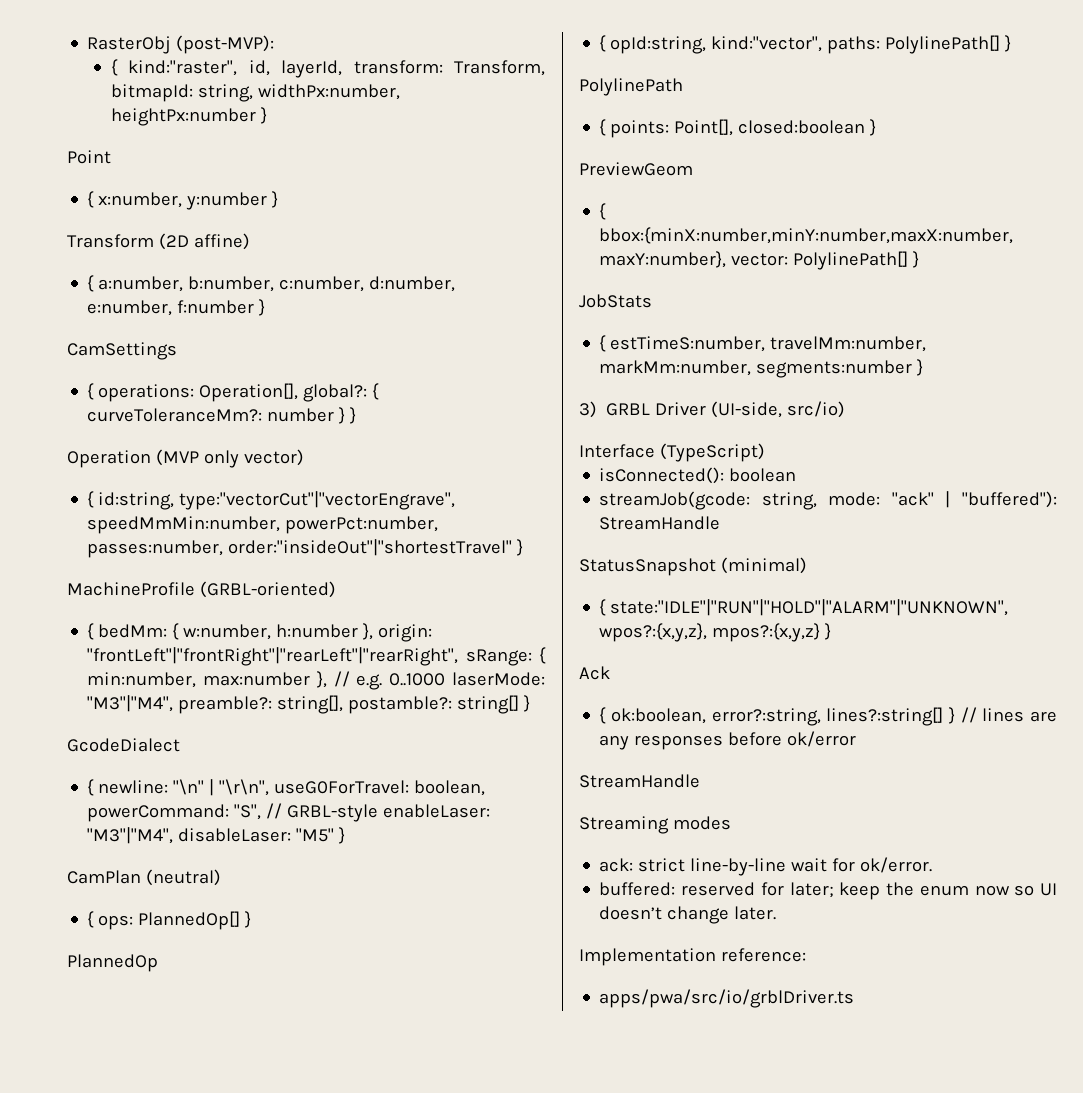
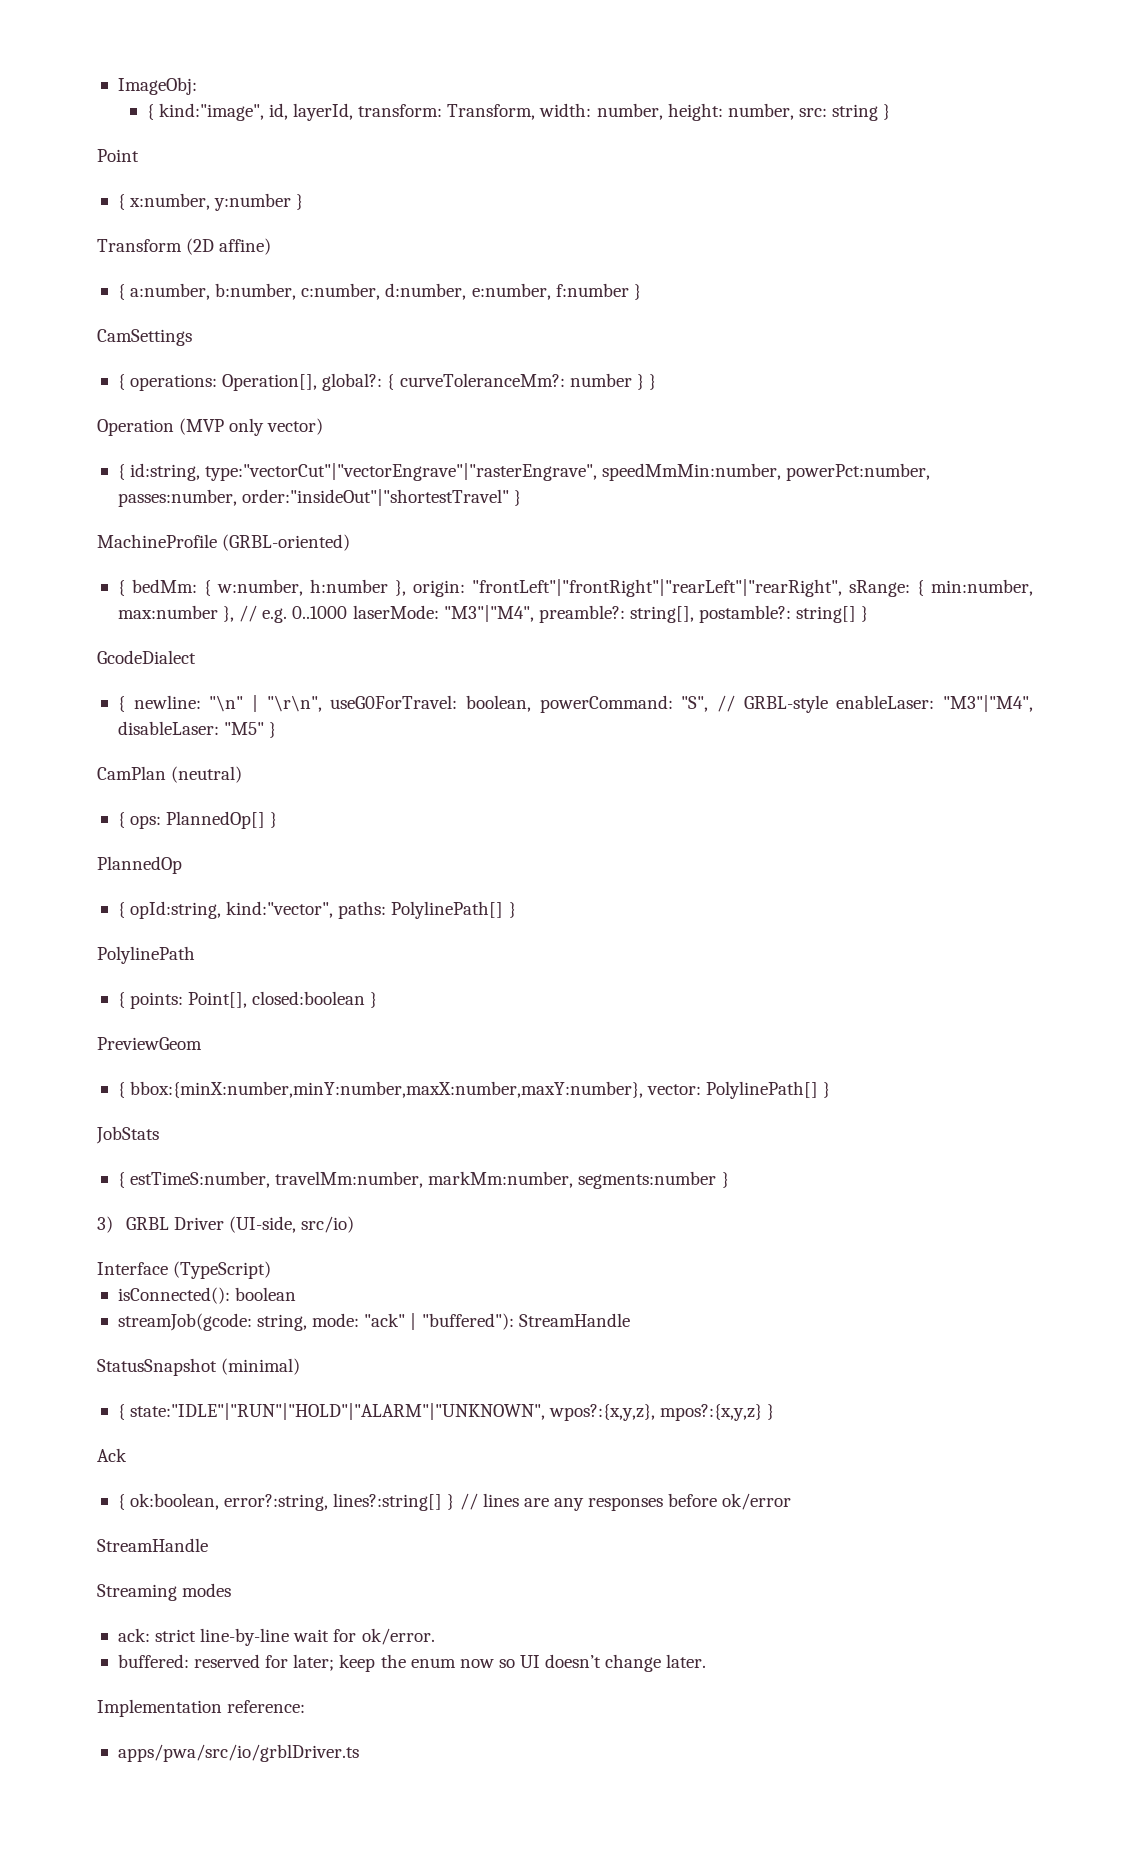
[87,35,275,54] [110,59,238,76] RasterObj (post-MVP): // { kind:"raster", -> [117,77,197,95] [146,103,264,121] ImageObj: // { kind:"image",
[110,84,400,102] [110,108,256,126] bitmapId: string, widthPx:number, heightPx:number -> [539,103,879,121] width: number, height: number, src: string
[179,491,456,510] type:"vectorCut"|"vectorEngrave", -> [205,463,598,481] type:"vectorCut"|"vectorEngrave"|"rasterEngrave",

